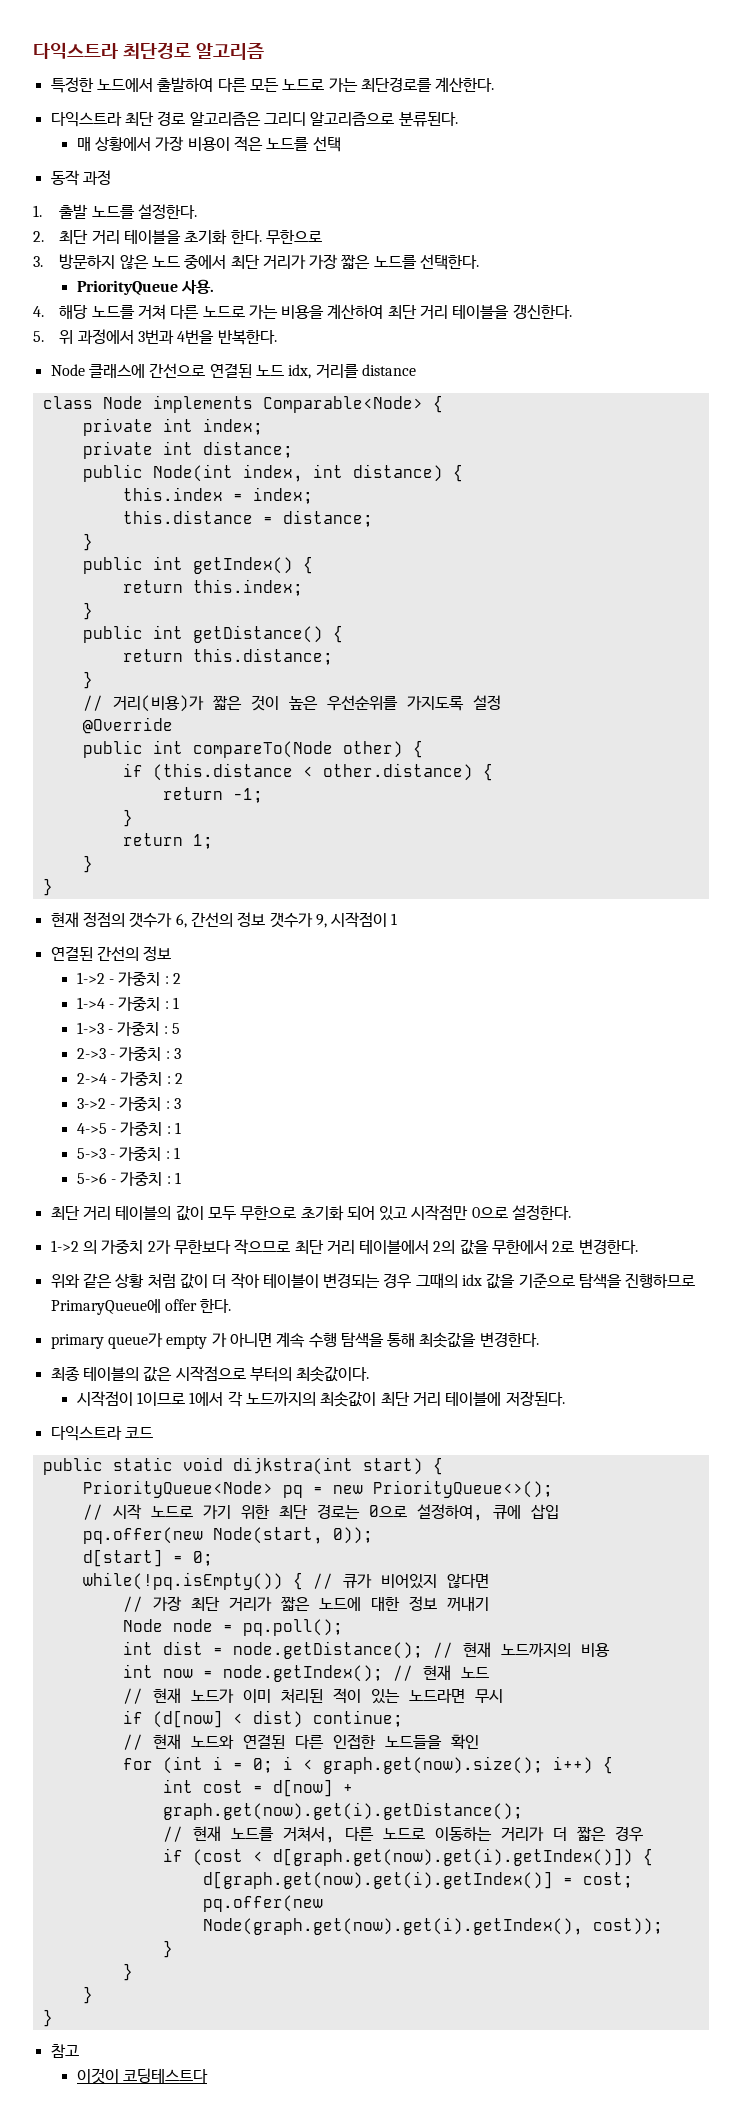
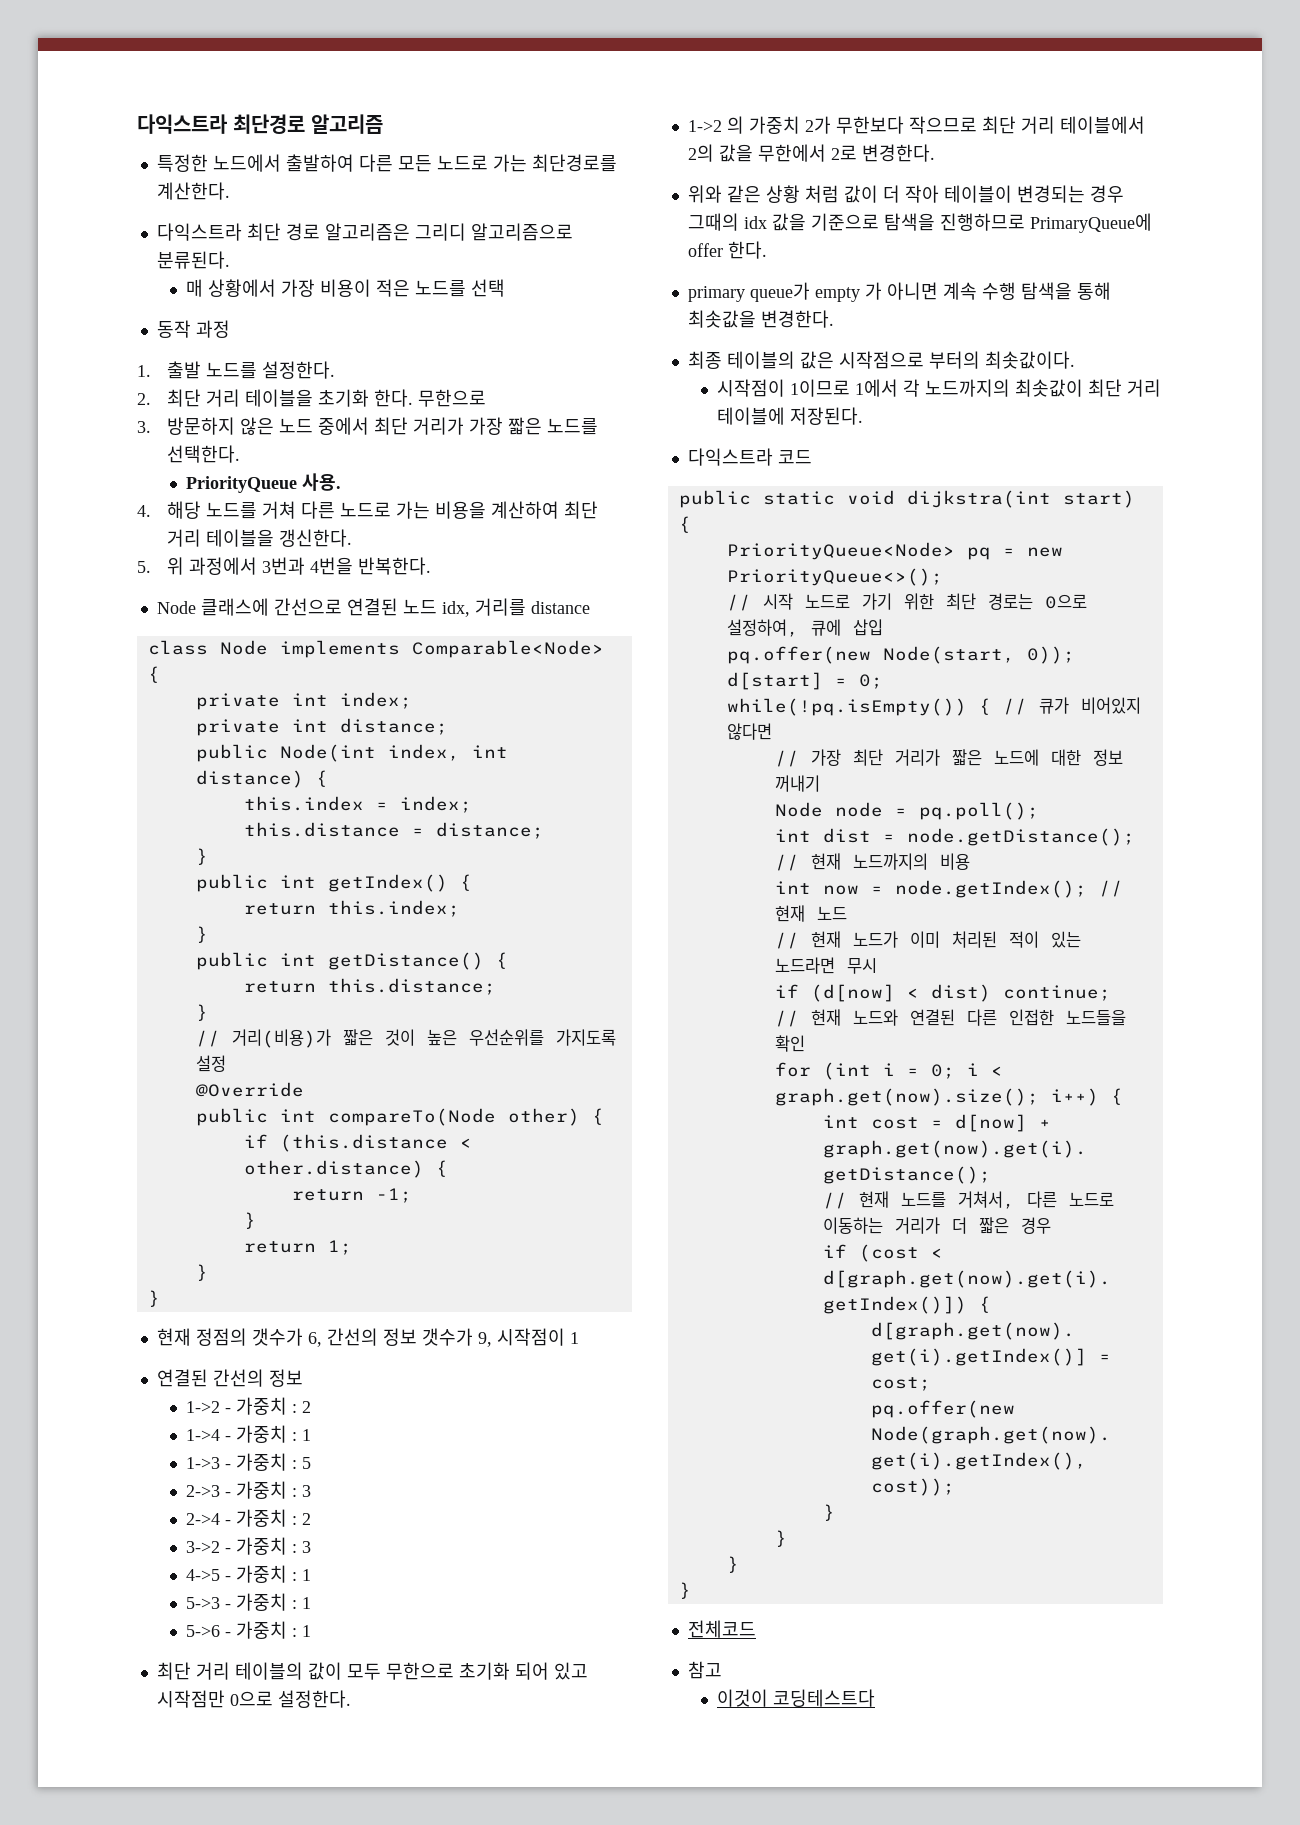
(53, 2018) none -> [687,1620,756,1638] // 전체코드

